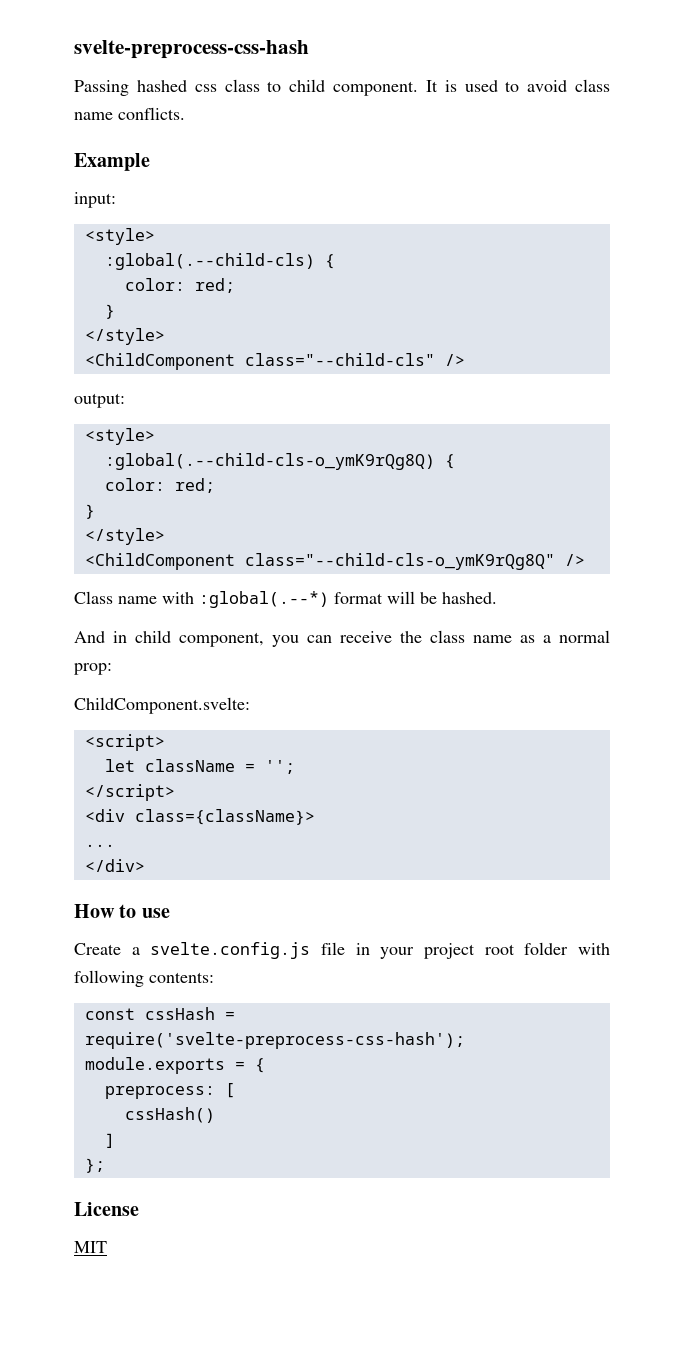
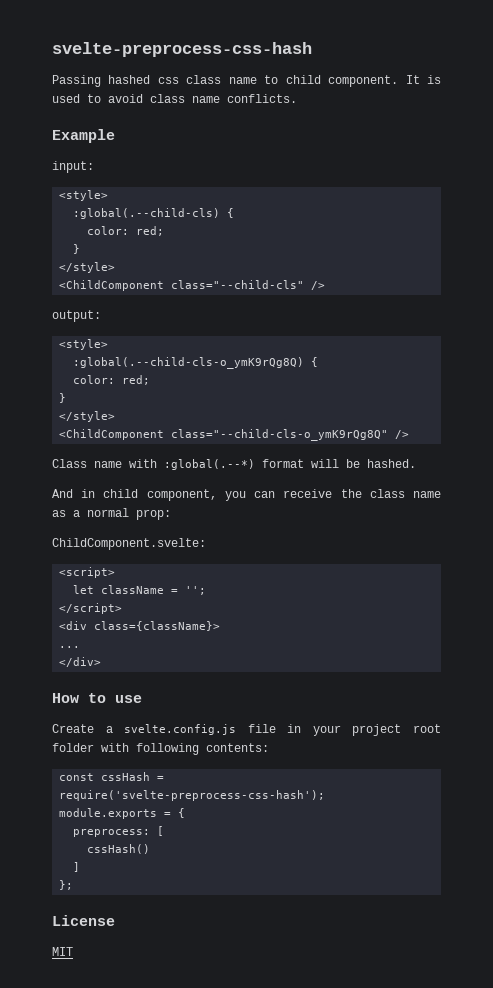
(260, 85) none -> [228,77,257,84] name

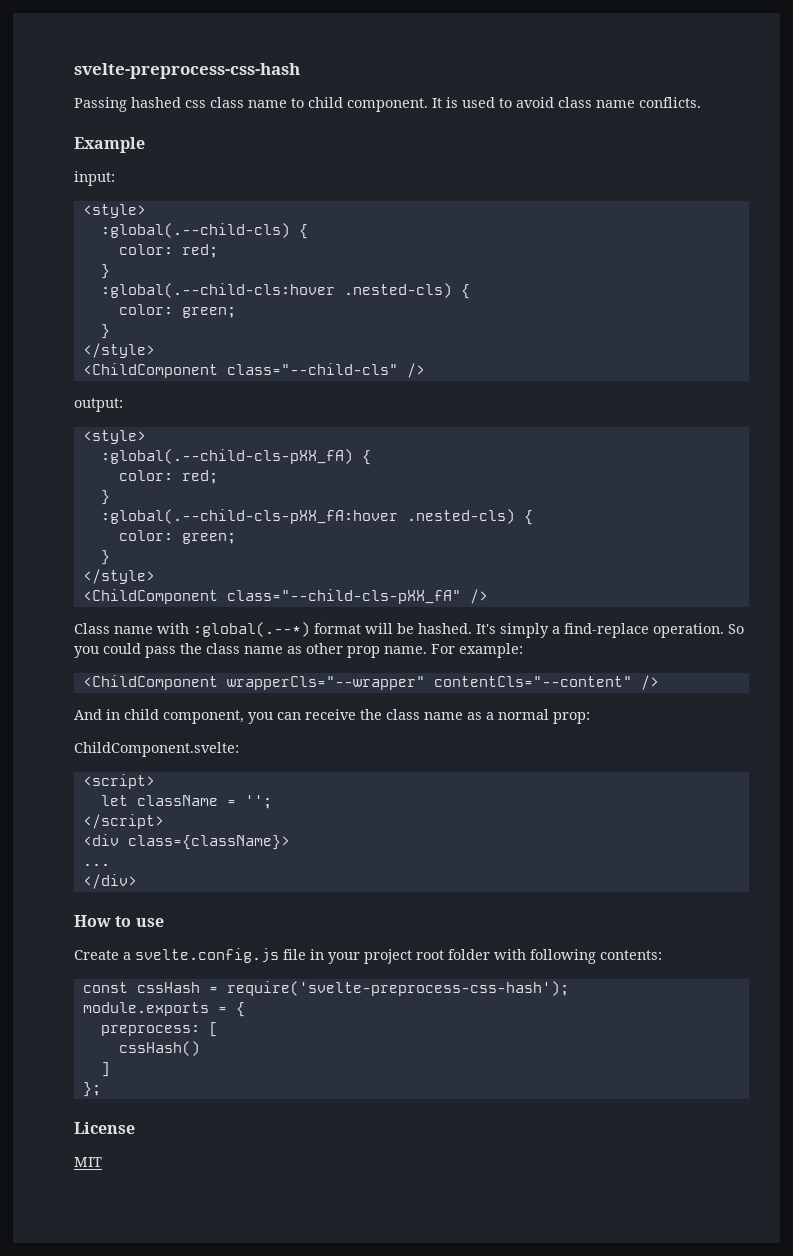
(81, 249) none -> [100,283,470,299] [118,304,236,318] [100,324,110,339] // :global(.--child-cls:hover .nested-cls) { // color: green; // }
[73,357,319,369] [73,375,151,385] [59,393,67,403] [59,411,116,422] [59,429,389,441] :global(.--child-cls-o_ymK9rQg8Q) { // color: red; // } // </style> // <ChildComponent class="--child-cls-o_ymK9rQg8Q" -> [100,449,371,465] [118,470,218,484] [100,490,110,505] [100,509,533,525] [118,530,236,544] [100,550,110,565] [82,569,155,584] [82,589,461,604] :global(.--child-cls-pXX_fA) { // color: red; // } // :global(.--child-cls-pXX_fA:hover .nested-cls) { // color: green; // } // </style> // <ChildComponent class="--child-cls-pXX_fA"
(416, 463) none -> [476,623,744,638] [74,643,523,658] [82,675,659,690] It's simply a find-replace operation. So you could pass the class name as other prop name. For example: // <ChildComponent wrapperCls="--wrapper" contentCls="--content" />

